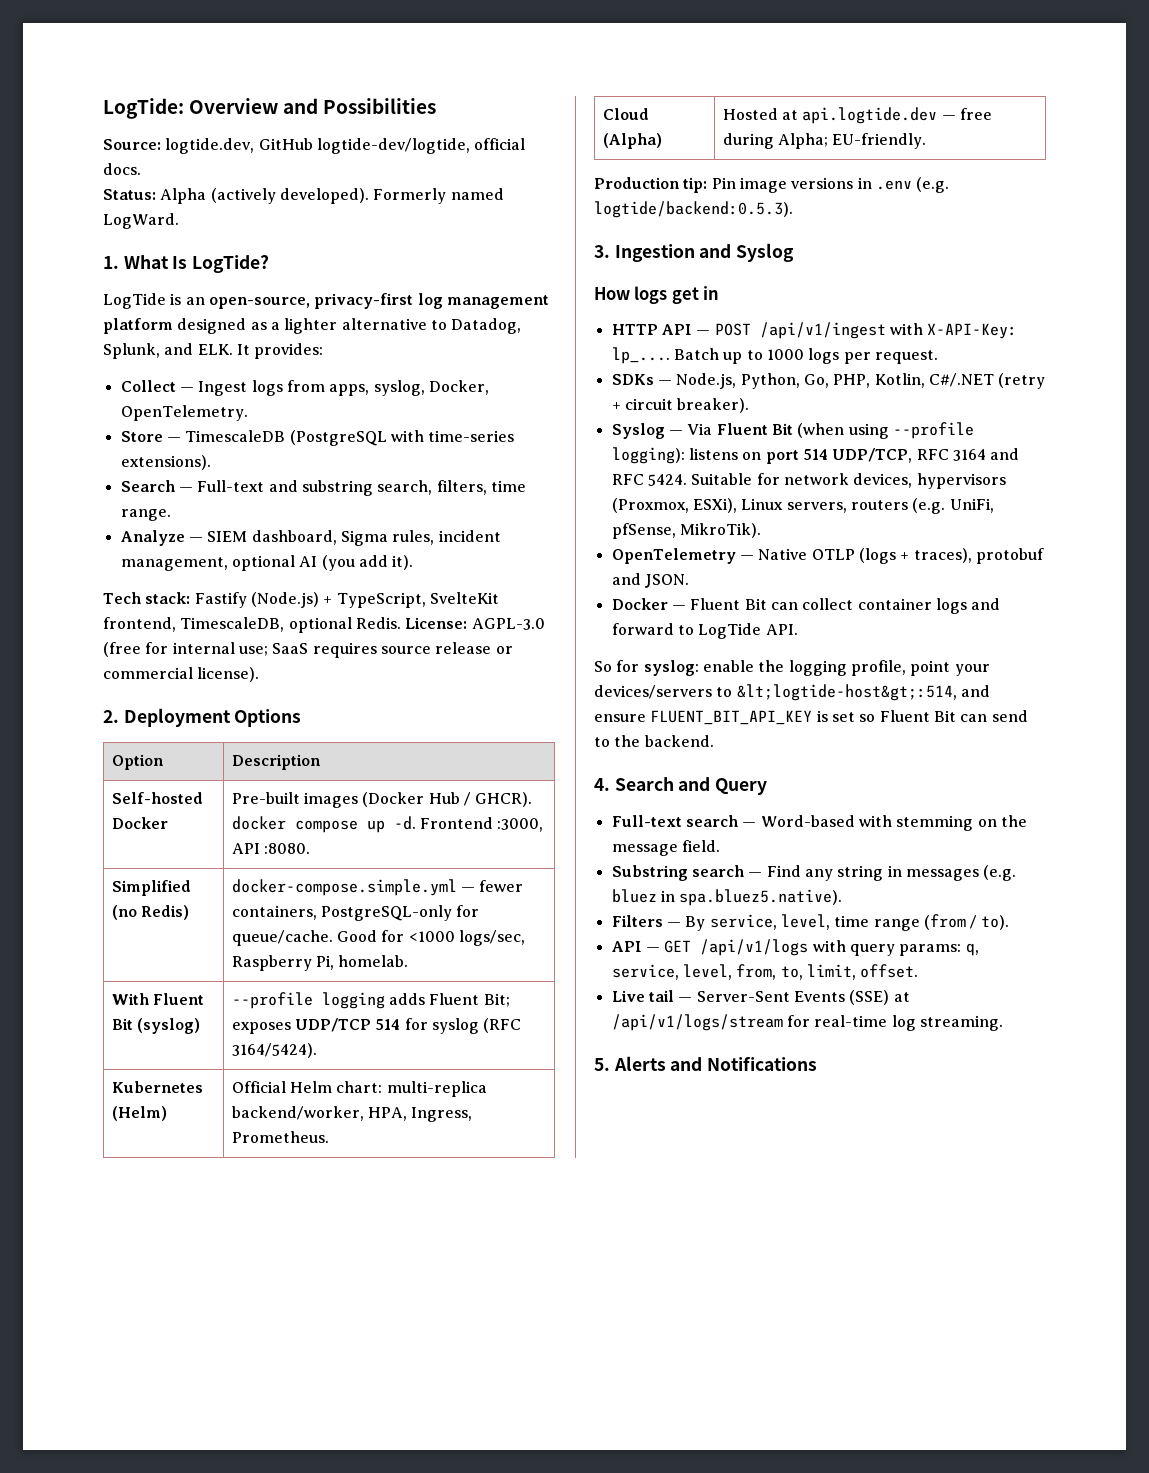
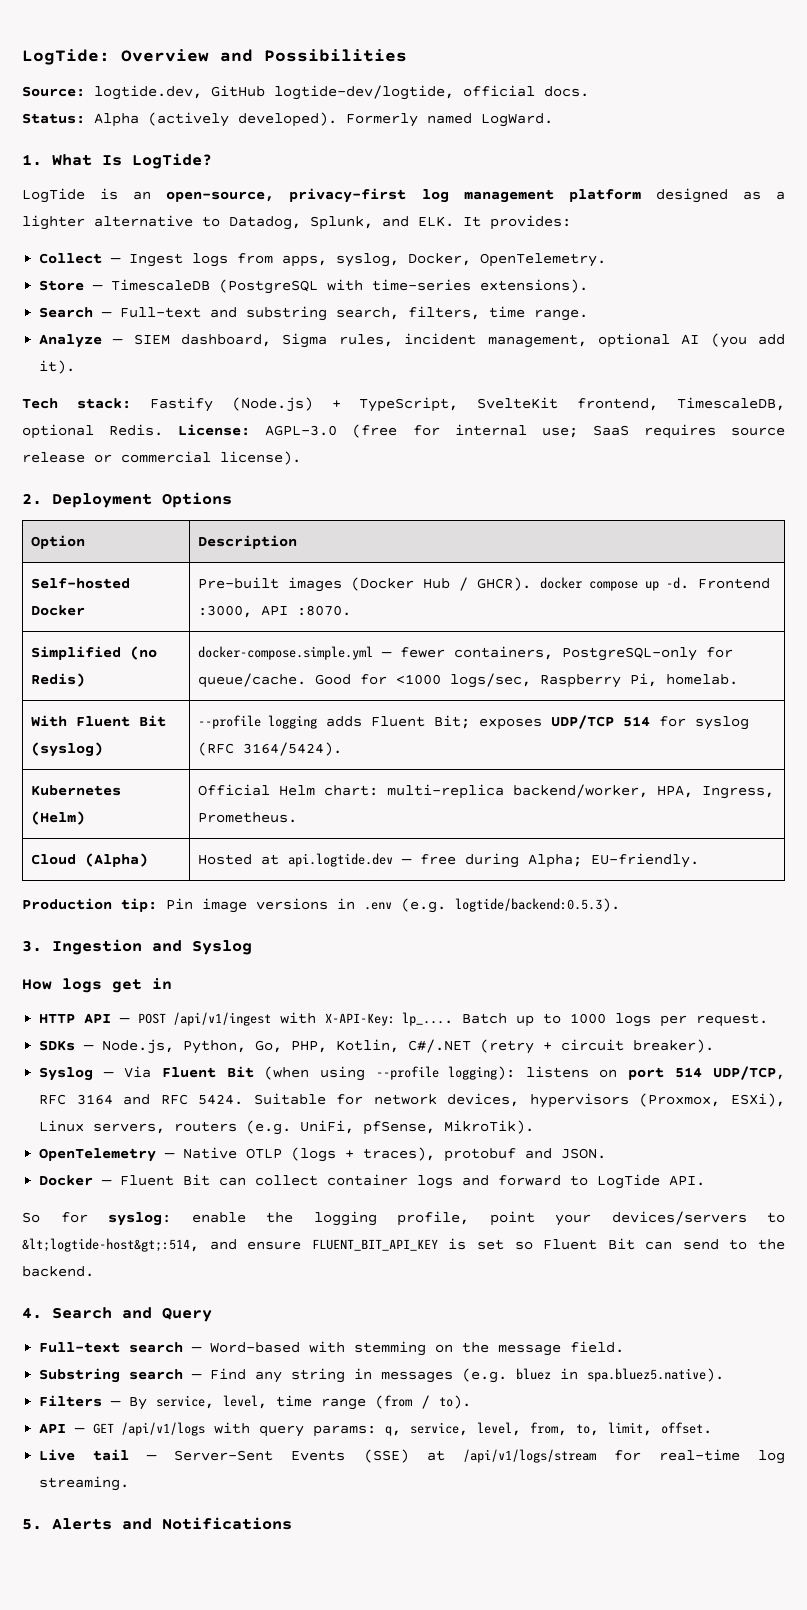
[264,843,311,854] :8080. -> [297,605,352,616] :8070.

